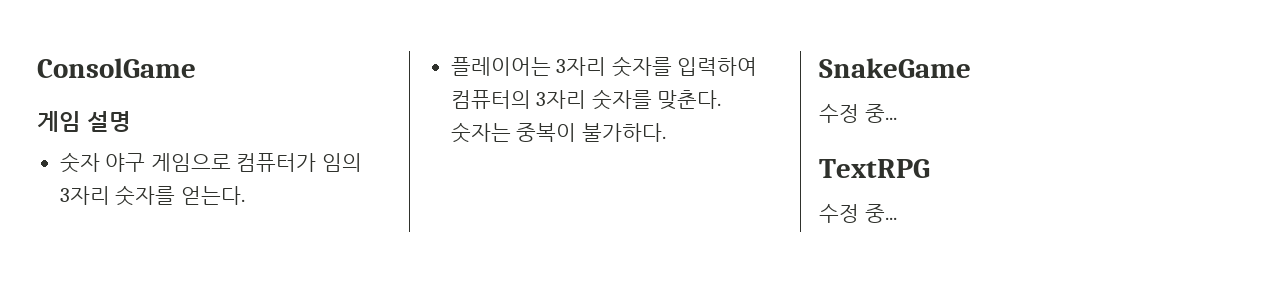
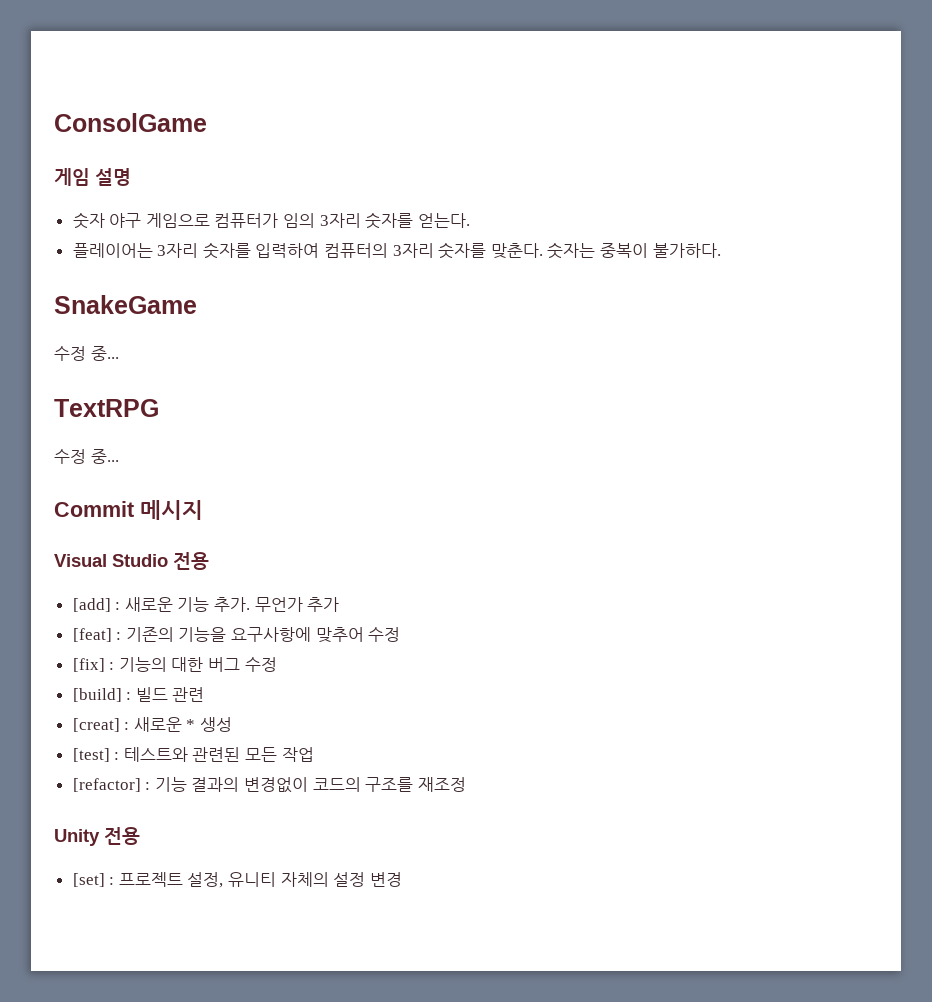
(897, 213) none -> [54,500,203,520] [54,552,209,570] [72,597,340,612] [72,627,401,643] [72,657,277,672] [72,687,205,702] [72,717,233,732] [72,747,314,762] [72,777,466,793] [54,827,140,846] [72,872,402,888] // Commit 메시지 // Visual Studio 전용 // [add] : 새로운 기능 추가. 무언가 추가 // [feat] : 기존의 기능을 요구사항에 맞추어 수정 // [fix] : 기능의 대한 버그 수정 // [build] : 빌드 관련 // [creat] : 새로운 * 생성 // [test] : 테스트와 관련된 모든 작업 // [refactor] : 기능 결과의 변경없이 코드의 구조를 재조정 // Unity 전용 // [set] : 프로젝트 설정, 유니티 자체의 설정 변경

